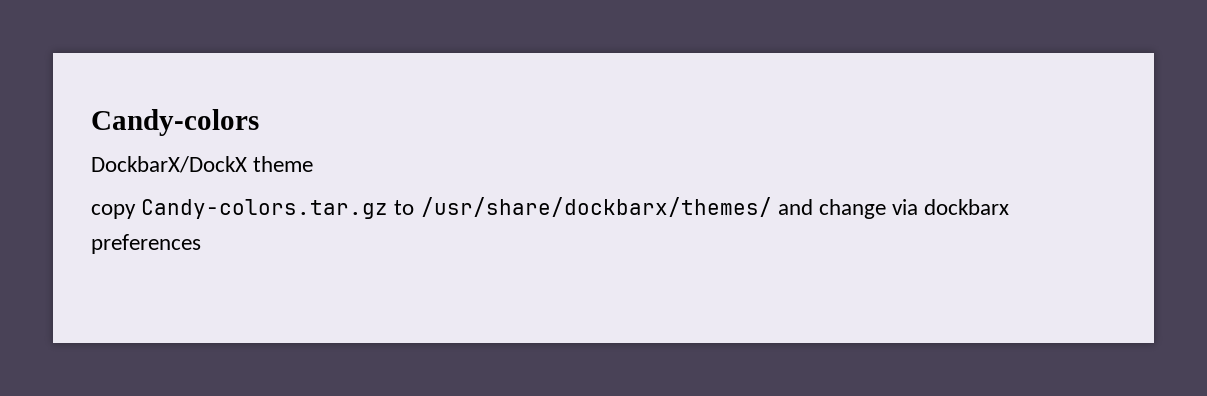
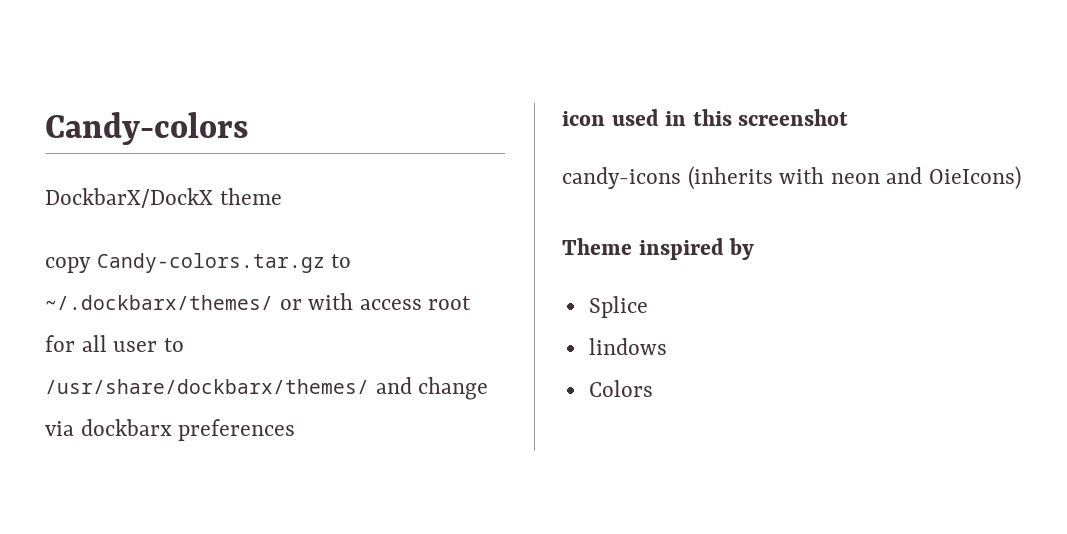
(415, 207) none -> [45,293,472,310] [45,335,184,352] ~/.dockbarx/themes/ or with access root for all user to
(201, 244) none -> [562,109,849,126] [562,166,1022,190] [562,238,755,260] [588,296,648,318] [588,338,667,355] [588,380,653,397] // icon used in this screenshot // candy-icons (inherits with neon and OieIcons) // Theme inspired by // Splice // lindows // Colors

